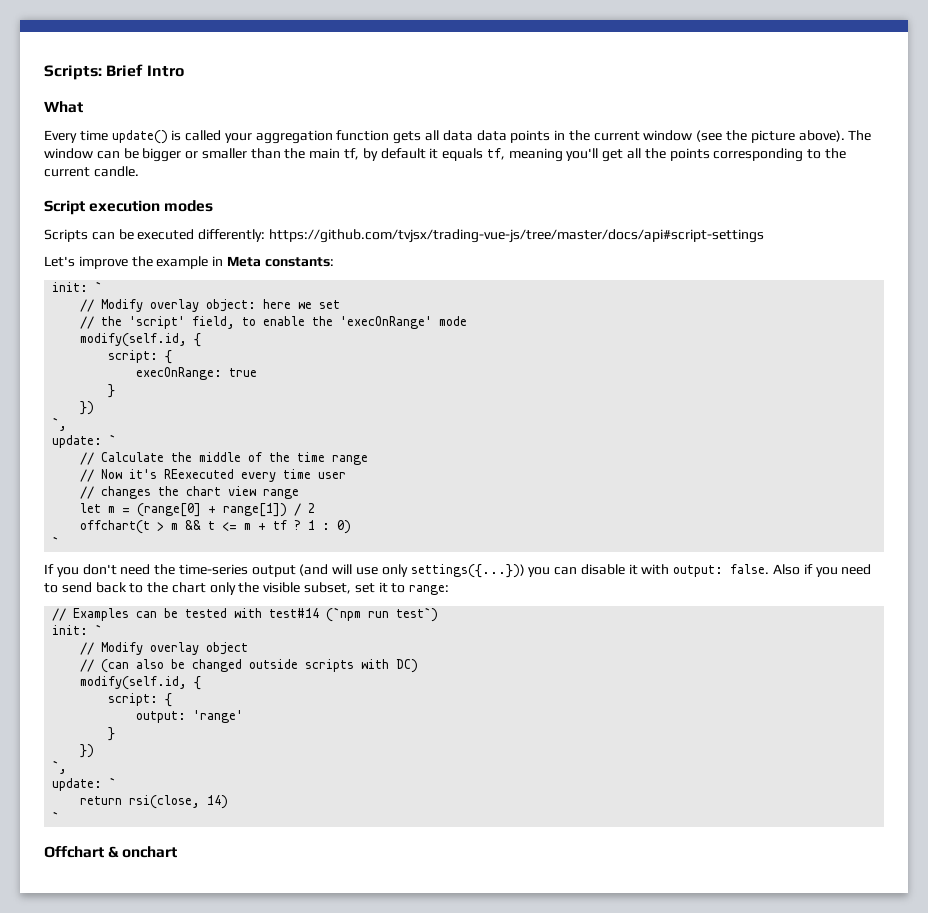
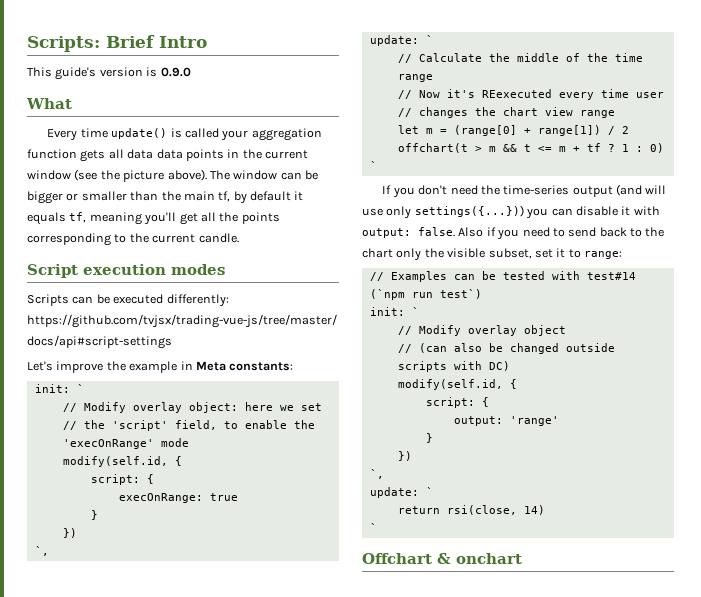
(184, 71) none -> [27,67,191,80] // This guide's version is 0.9.0

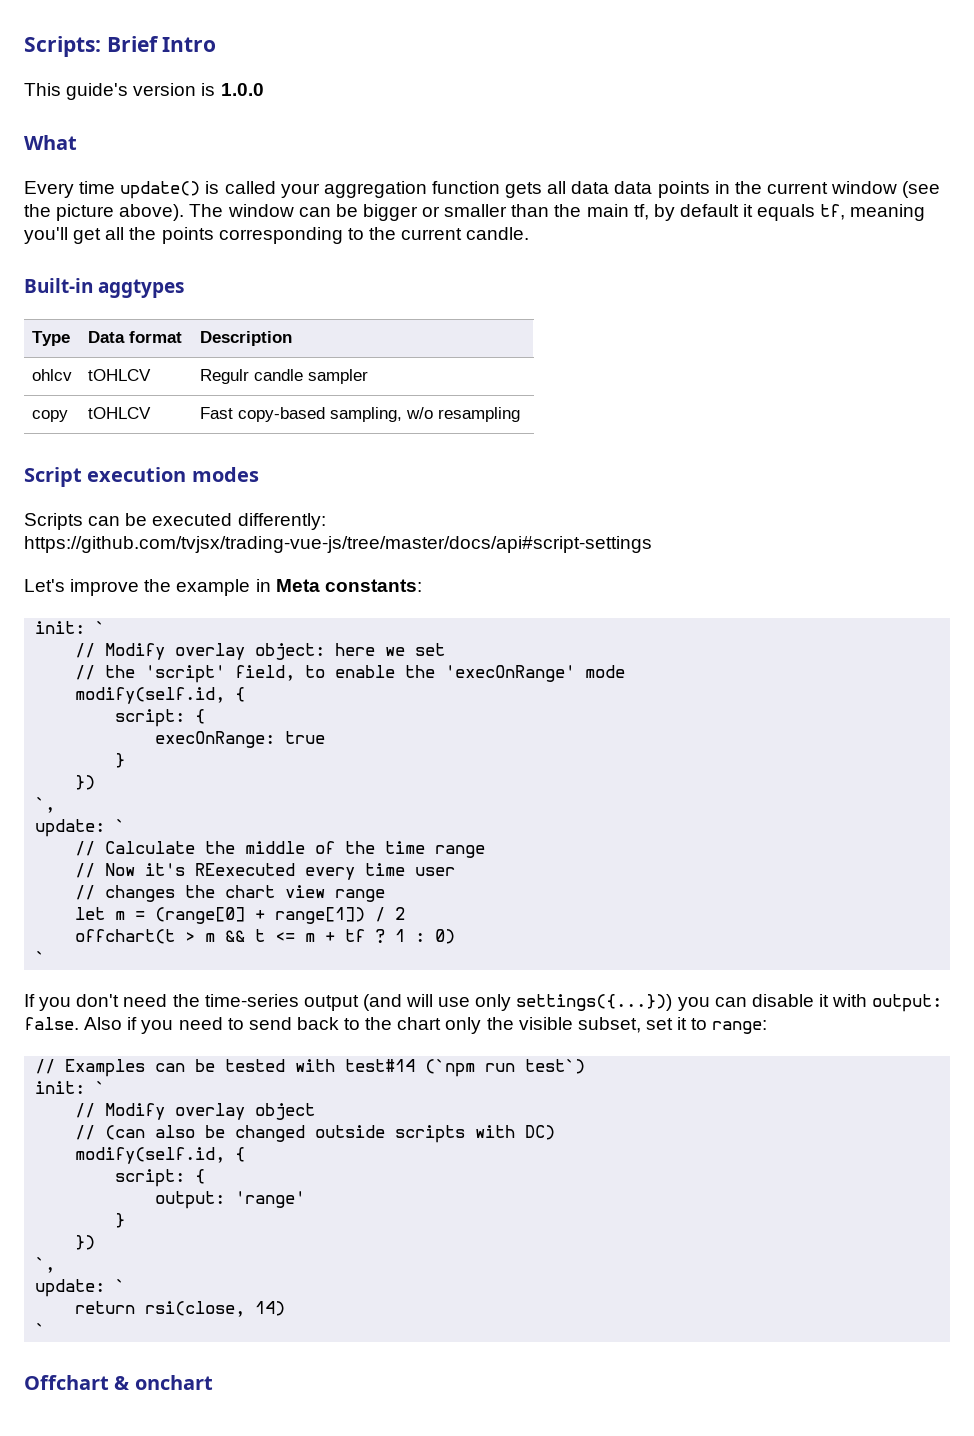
[160,67,191,77] 0.9.0 -> [220,83,264,96] 1.0.0
(239, 238) none -> [24,278,185,298] [31,331,70,346] [87,331,182,343] [199,331,292,346] [31,369,72,381] [87,369,151,381] [199,369,368,384] [31,410,68,422] [87,407,151,419] [199,407,520,422] // Built-in aggtypes // Type | Data format | Description // ohlcv | tOHLCV | Regulr candle sampler // copy | tOHLCV | Fast copy-based sampling, w/o resampling

